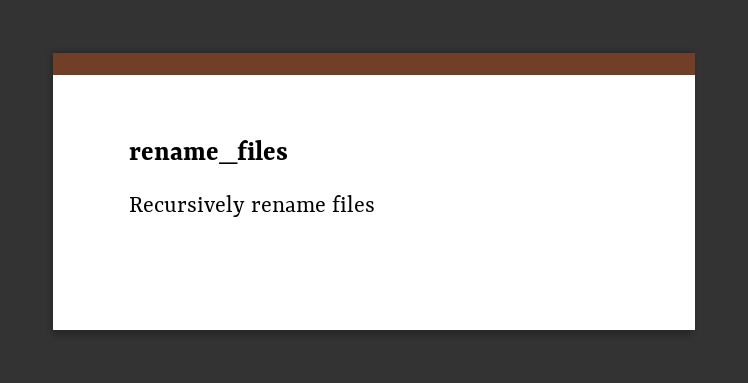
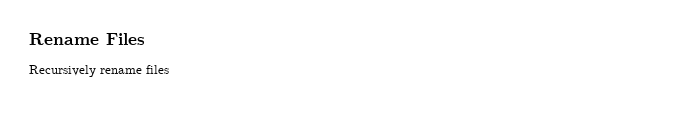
[129,140,288,164] rename_files -> [29,33,145,45] Rename Files

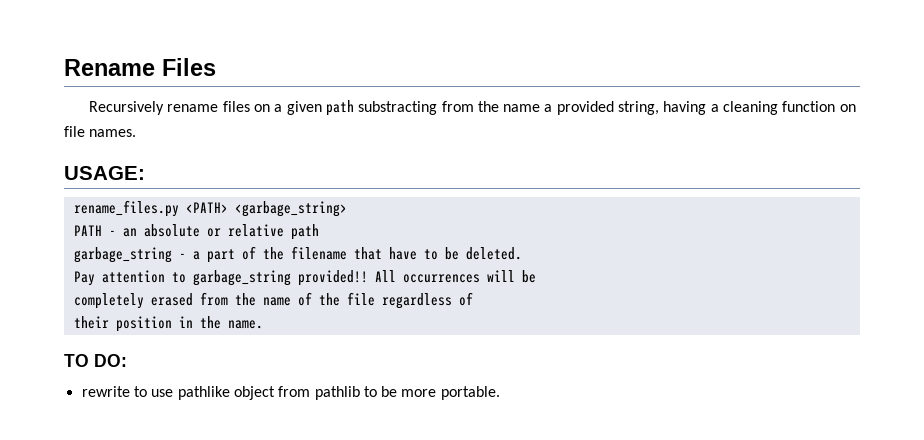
(169, 69) none -> [253,100,856,116] [64,126,137,137] [64,166,145,180] [73,200,347,217] [73,224,319,240] [73,246,522,263] [73,270,536,286] [73,292,473,309] [73,316,263,332] [64,354,127,367] [81,386,500,400] on a given path substracting from the name a provided string, having a cleaning function on file names. // USAGE: // rename_files.py <PATH> <garbage_string> // PATH - an absolute or relative path // garbage_string - a part of the filename that have to be deleted. // Pay attention to garbage_string provided!! All occurrences will be // completely erased from the name of the file regardless of // their position in the name. // TO DO: // rewrite to use pathlike object from pathlib to be more portable.

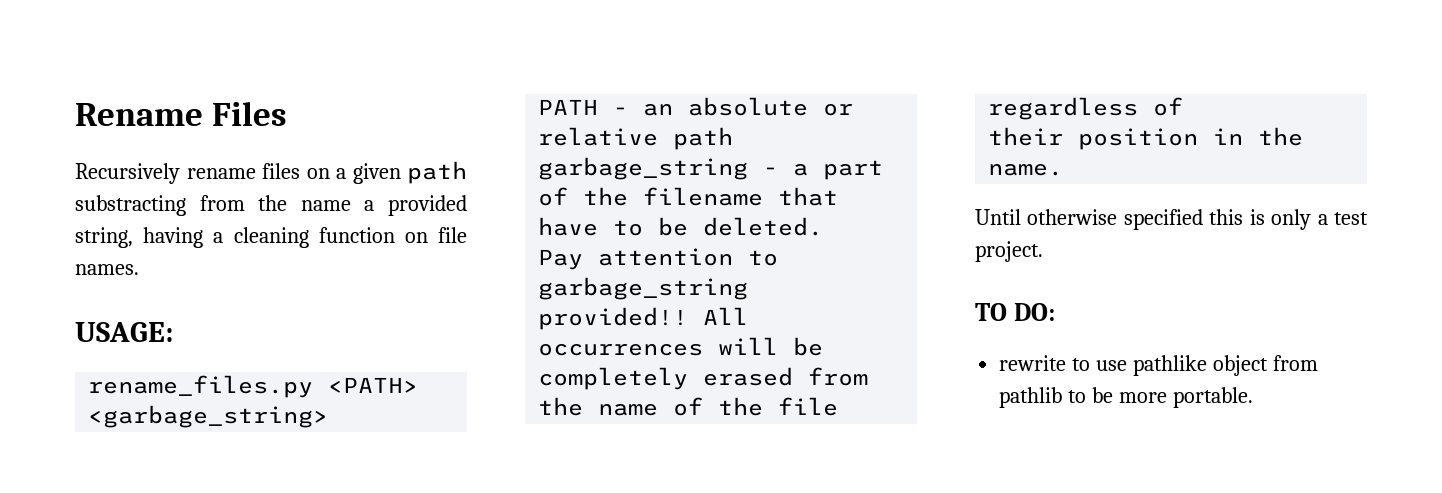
(263, 324) none -> [975,209,1368,230] [975,241,1043,262] // Until otherwise specified this is only a test project.

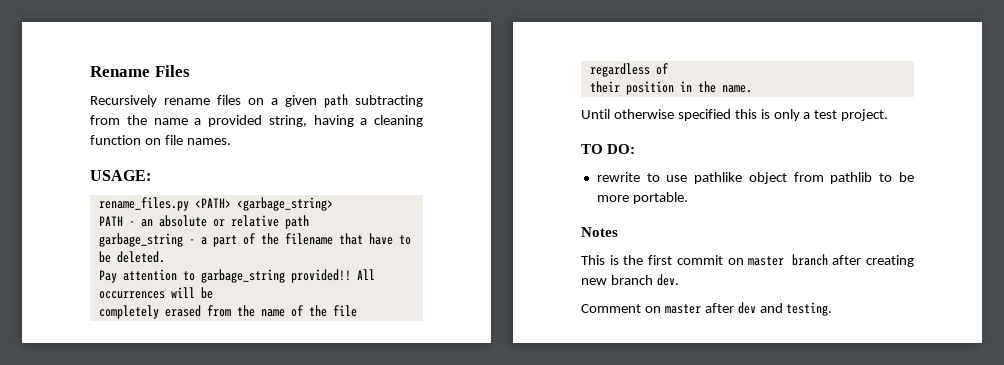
[75,195,186,216] substracting -> [355,95,423,107] subtracting
(1253, 397) none -> [581,227,618,237] [581,254,914,267] [581,274,679,286] [581,302,833,316] // Notes // This is the first commit on master branch after creating new branch dev. // Comment on master after dev and testing.

